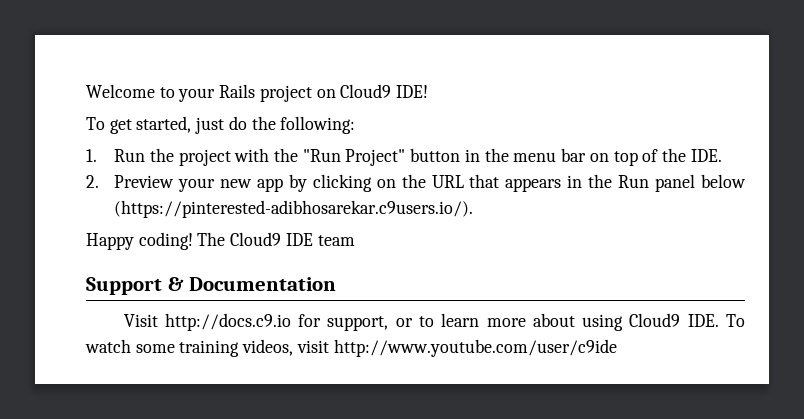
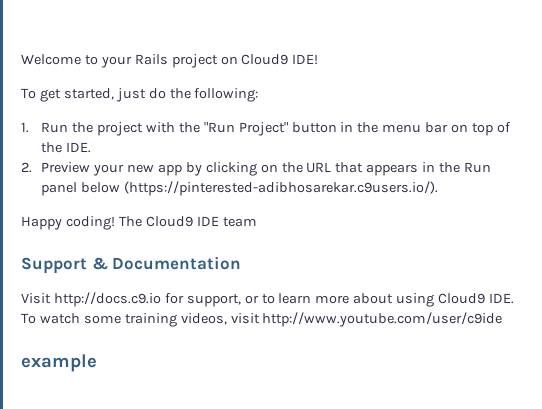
(617, 348) none -> [21,354,97,372] // example

